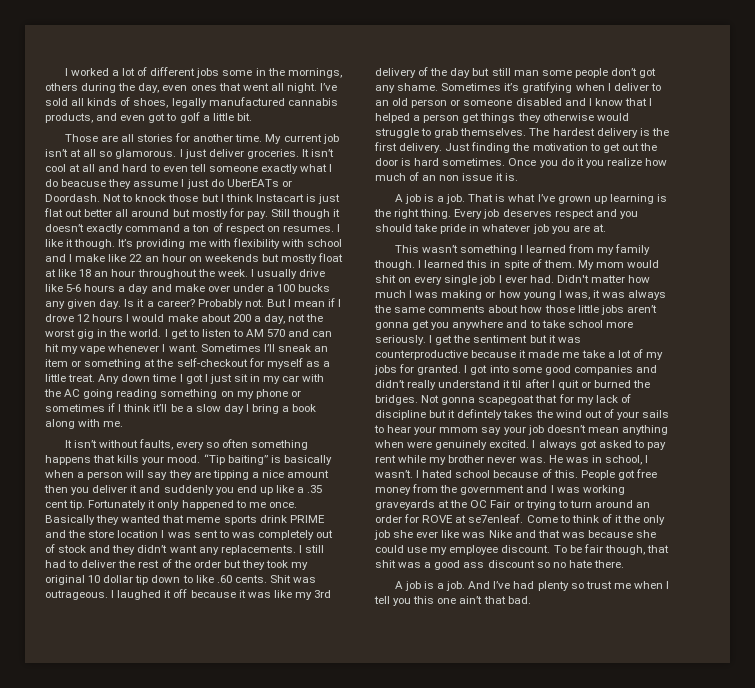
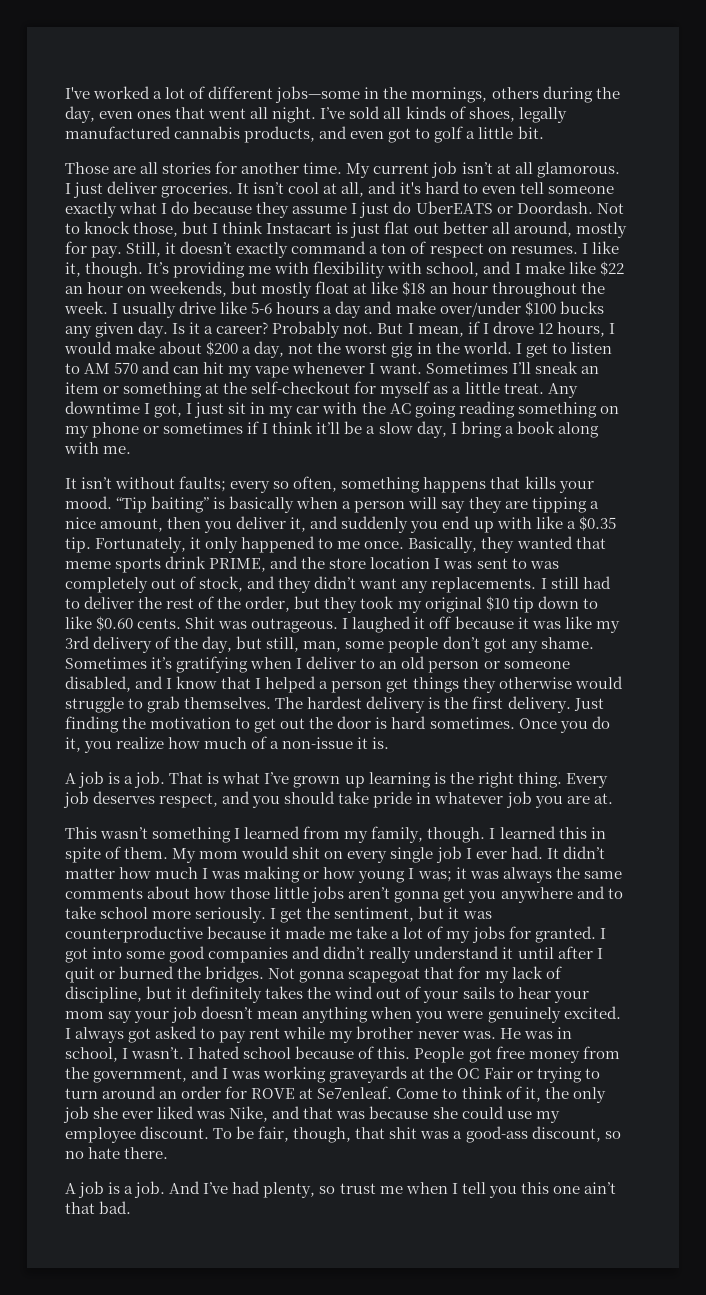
[64,68,68,76] I -> [65,87,90,99] I've
[196,68,253,78] jobs some -> [275,86,361,103] jobs—some
[99,151,113,157] so -> (533, 168) none
[82,164,120,172] all and -> [341,181,421,197] all, and it's
[61,179,107,187] beacuse -> [193,201,253,214] because
[226,179,279,187] UberEATs -> [415,201,493,214] UberEATS
[168,194,199,202] those -> [133,222,179,237] those,
[131,209,190,217] around but -> [513,221,572,237] around,
[270,209,331,219] Still though -> [126,242,162,257] Still,
[66,239,74,247] it -> [65,262,81,277] it,
[306,239,342,247] school -> [426,262,480,277] school,
[129,254,143,262] 22 -> [599,261,624,276] $22
[204,254,259,262] weekends -> [149,281,228,297] weekends,
[79,269,92,277] 18 -> [402,281,426,296] $18
[207,284,296,292] over under a 100 -> [439,301,556,317] over/under $100
[294,301,326,307] mean -> [417,326,464,337] mean,
[92,314,124,322] hours -> [556,322,605,337] hours,
[232,314,251,322] 200 -> [206,341,239,356] $200
[121,374,203,384] down time I got -> [65,401,183,418] downtime I got,
[223,404,244,414] day -> [416,421,447,438] day,
[138,439,173,450] faults, -> [179,476,227,492] faults;
[222,439,249,448] often -> [293,476,338,492] often,
[287,470,330,478] amount -> [100,518,164,532] amount,
[130,485,138,493] it -> [290,517,307,532] it,
(273, 491) none -> [496,517,532,529] with
[307,485,323,493] [45,500,147,510] .35 cent tip. Fortunately -> [578,516,616,531] [65,537,187,553] $0.35 tip. Fortunately,
[45,515,95,525] Basically -> [408,537,478,553] Basically,
[289,515,325,523] PRIME -> [209,558,267,572] PRIME,
[58,545,87,553] stock -> [199,576,244,592] stock,
[193,560,221,568] order -> [245,596,291,612] order,
[88,575,134,583] 10 dollar -> [485,596,509,611] $10
[216,575,232,583] .60 -> [96,616,134,631] $0.60
[450,68,539,78] day but still man -> [202,636,342,653] day, but still, man,
[515,98,562,106] disabled -> [65,676,131,692] disabled,
[576,158,584,166] it -> [65,737,81,752] it,
[422,173,493,181] an non issue -> [270,737,354,749] a non-issue
[554,209,594,219] respect -> [159,793,219,808] respect,
[615,244,651,255] family -> [371,826,424,843] family,
[556,275,589,283] Didn't -> [546,846,605,859] It didn’t
[564,292,590,300] was, -> [417,871,452,882] was;
[473,335,528,343] sentiment -> [334,907,415,922] sentiment,
[511,380,522,388] til -> [517,947,554,959] until
[375,409,503,420] discipline but it defintely -> [65,986,263,1003] discipline, but it definitely
[439,427,479,433] mmom -> [65,1011,104,1019] mom
(404, 444) none -> [415,1011,444,1023] you
[460,485,525,495] government -> [93,1068,188,1083] government,
[468,514,524,523] se7enleaf. -> [317,1086,393,1099] Se7enleaf.
[614,515,622,523] it -> [524,1087,541,1102] it,
[441,530,512,538] like was Nike -> [157,1106,269,1122] liked was Nike,
[583,544,603,553] fair -> [258,1126,290,1142] fair,
[434,560,535,570] good ass discount -> [465,1126,601,1143] good-ass discount,
[537,581,569,591] plenty -> [263,1182,316,1198] plenty,

